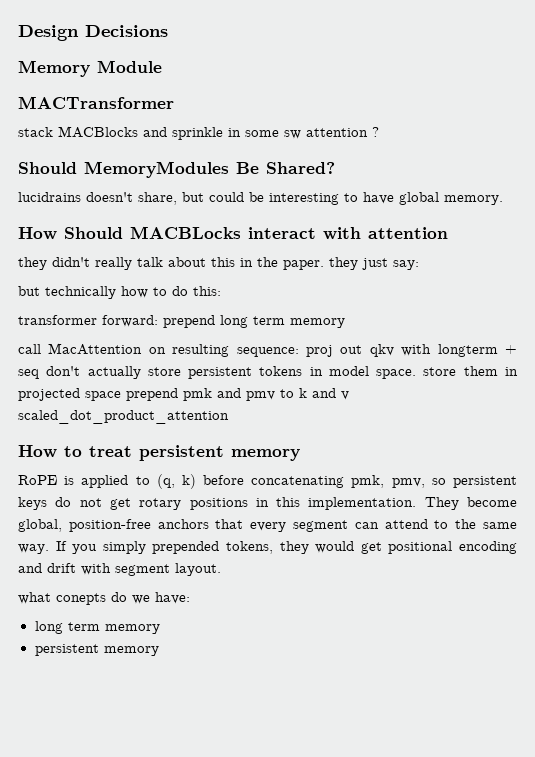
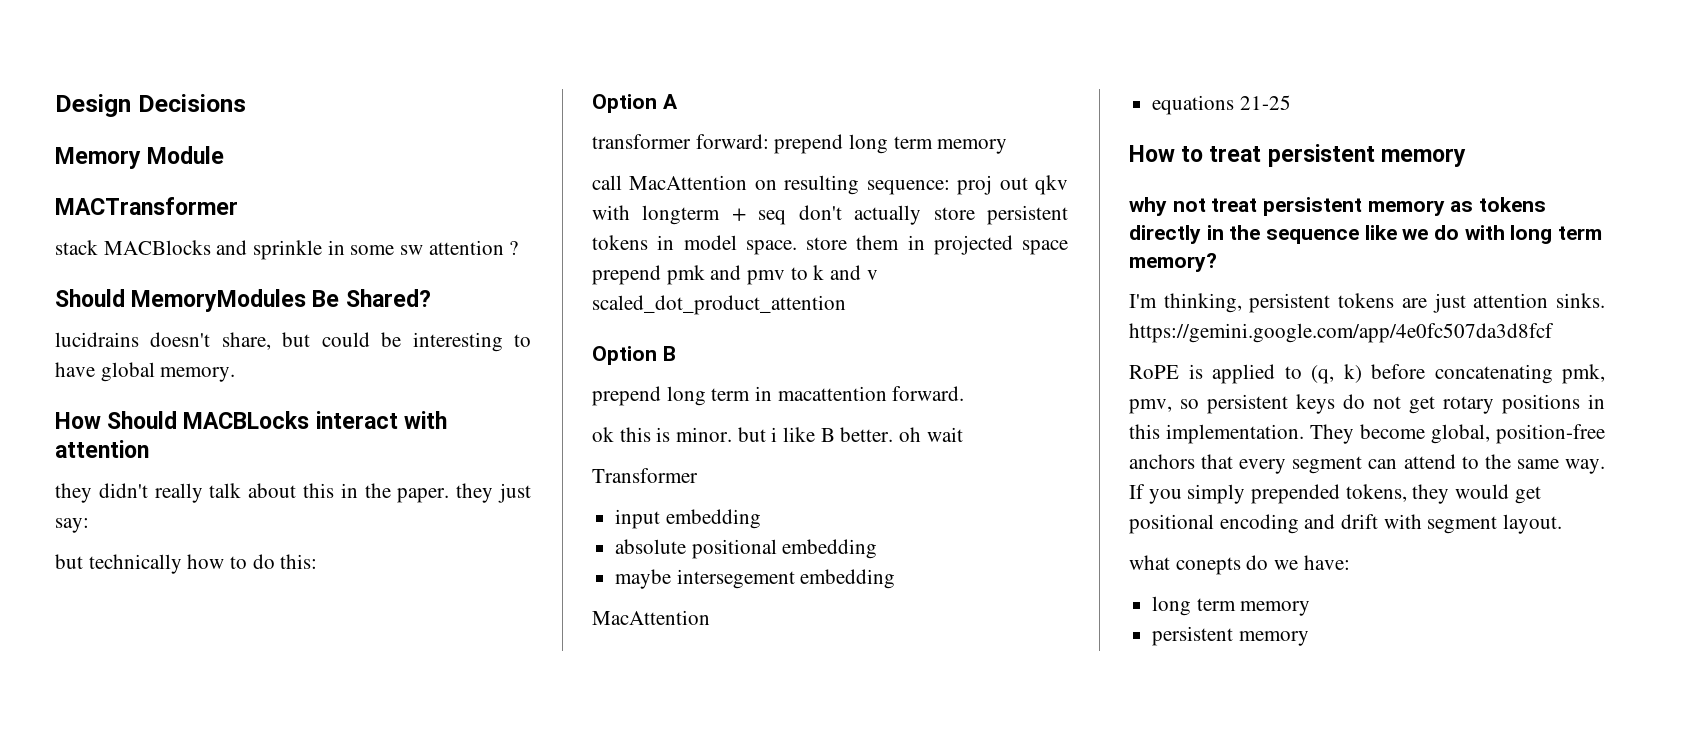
(221, 291) none -> [592,94,678,113] // Option A
(229, 417) none -> [592,346,676,365] [592,386,965,406] [592,427,963,442] [592,468,698,483] [615,509,761,529] [615,539,878,559] [615,569,896,589] [592,610,710,625] [1152,95,1291,115] // Option B // prepend long term in macattention forward. // ok this is minor. but i like B better. oh wait // Transformer // input embedding // absolute positional embedding // maybe intersegement embedding // MacAttention // equations 21-25
(300, 455) none -> [1129,197,1547,216] [1129,225,1603,244] [1129,253,1217,272] [1129,293,1605,313] [1129,323,1554,343] // why not treat persistent memory as tokens directly in the sequence like we do with long term memory? // I'm thinking, persistent tokens are just attention sinks. https://gemini.google.com/app/4e0fc507da3d8fcf

